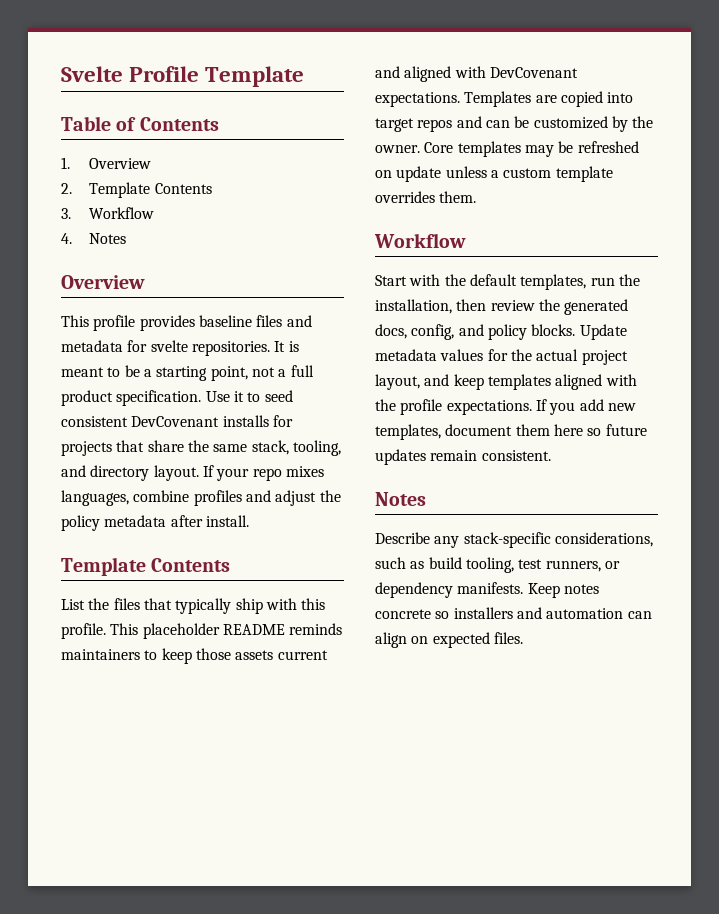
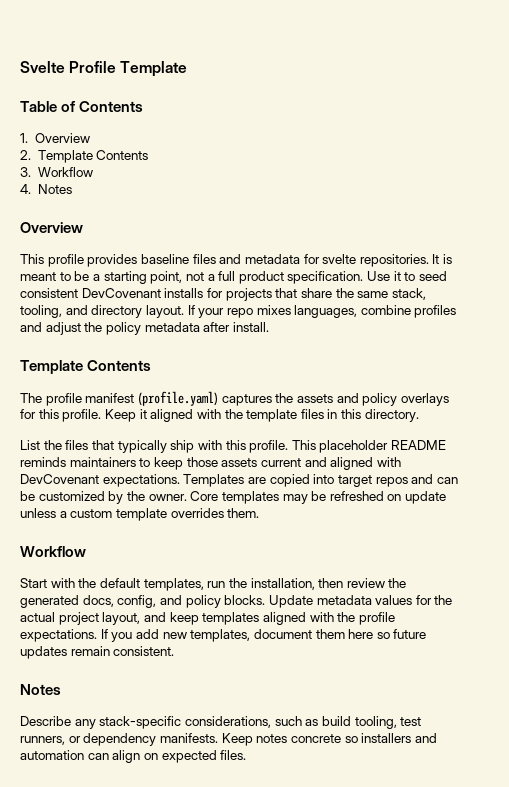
(231, 565) none -> [20,391,449,406] [20,409,419,422] // The profile manifest (profile.yaml) captures the assets and policy overlays for this profile. Keep it aligned with the template files in this directory.

